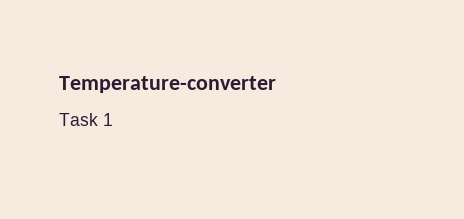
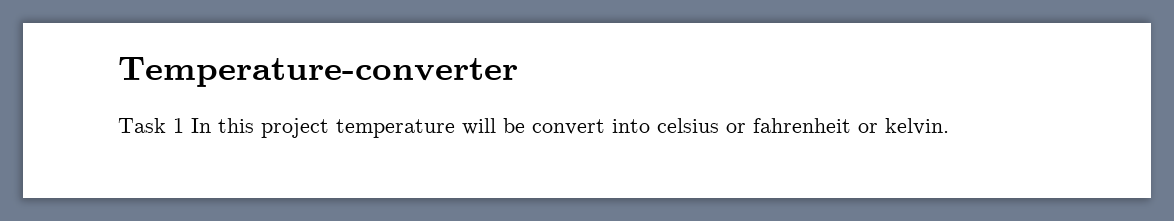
(113, 119) none -> [191,118,949,138] In this project temperature will be convert into celsius or fahrenheit or kelvin.

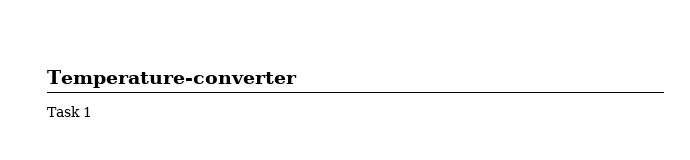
[191,118,949,138] In this project temperature will be convert into celsius or fahrenheit or kelvin. -> (92, 112) none

